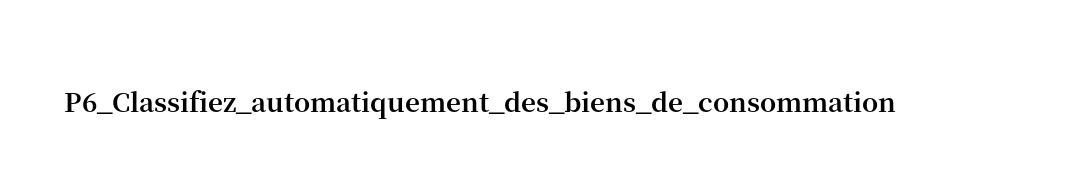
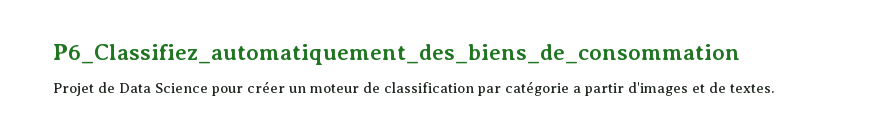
(896, 104) none -> [53,81,774,96] // Projet de Data Science pour créer un moteur de classification par catégorie a partir d'images et de textes.

